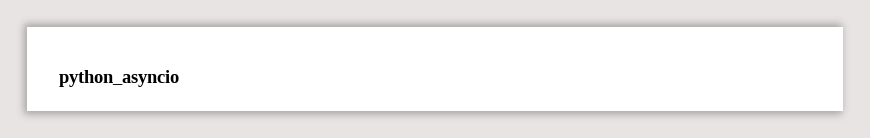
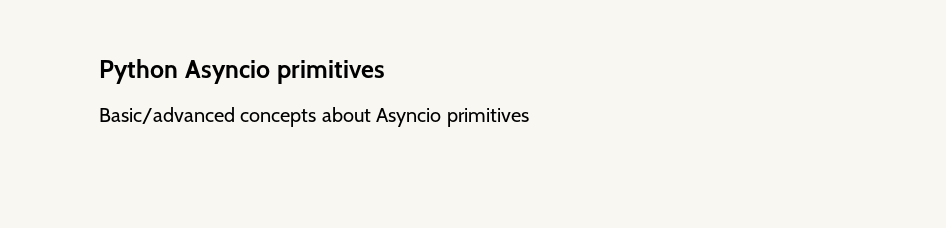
[59,70,179,87] python_asyncio -> [99,59,385,84] [99,107,529,127] Python Asyncio primitives // Basic/advanced concepts about Asyncio primitives

